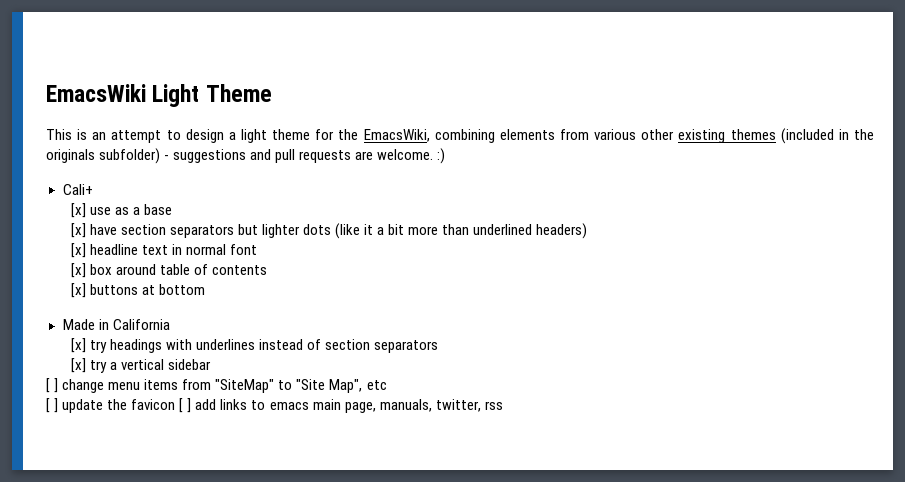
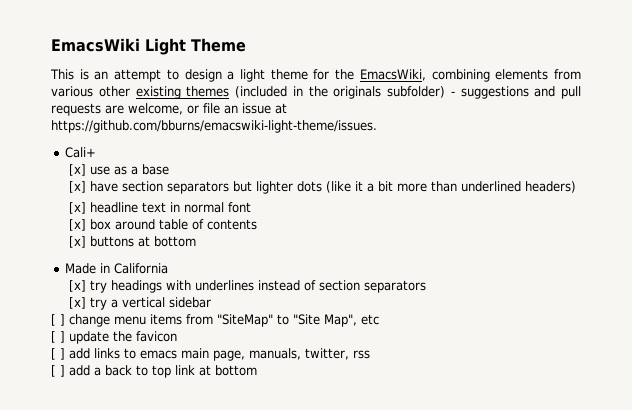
[377,148,446,164] welcome. :) -> [128,103,287,115] [51,120,377,133] welcome, or file an issue at https://github.com/bburns/emacswiki-light-theme/issues.
(176, 404) none -> (177, 336) //
(503, 405) none -> [51,365,257,378] // [ ] add a back to top link at bottom

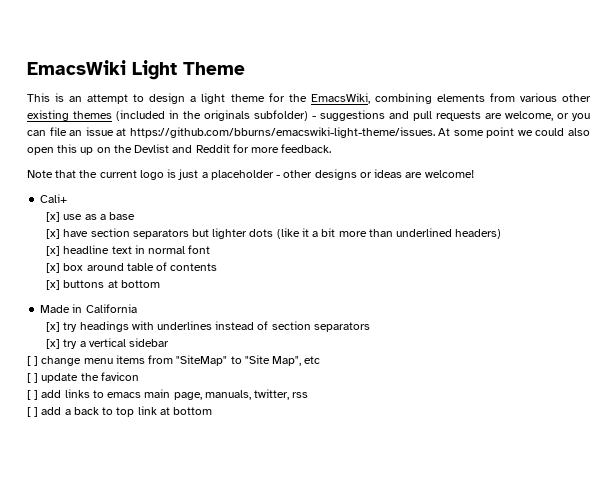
(199, 109) none -> [572,113,590,121] [27,130,46,136] you can
(377, 126) none -> [438,127,590,138] [27,144,332,155] [27,169,474,180] At some point we could also open this up on the Devlist and Reddit for more feedback. // Note that the current logo is just a placeholder - other designs or ideas are welcome!

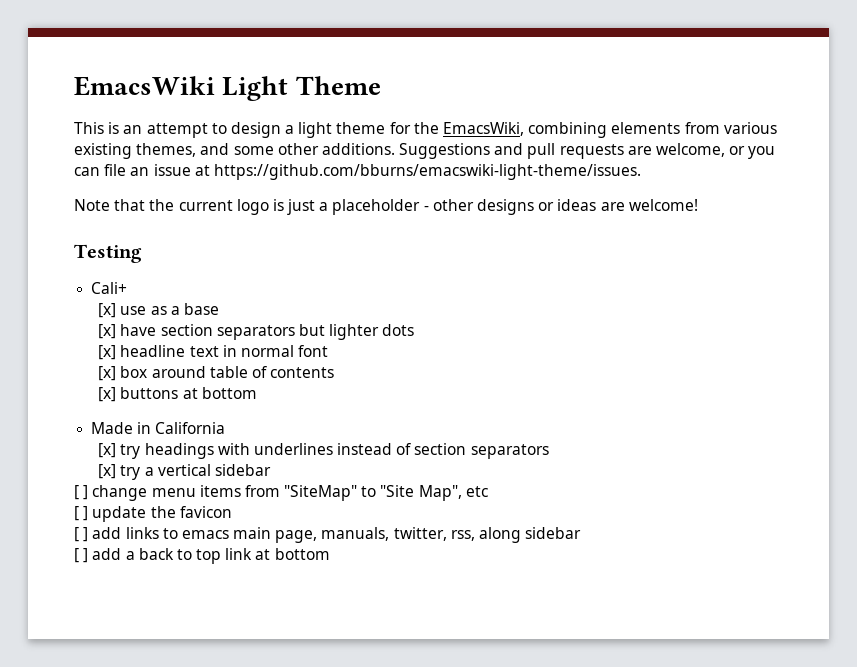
[562,94,591,102] [27,110,385,121] other existing themes (included in the originals subfolder) - suggestions -> [74,143,491,159] existing themes, and some other additions. Suggestions
[438,127,590,138] [27,144,332,155] At some point we could also open this up on the Devlist and Reddit for more feedback. -> (641, 172) none
(474, 174) none -> [74,244,142,263] // Testing
[276,228,502,239] (like it a bit more than underlined headers) -> (415, 330) none
[292,392,309,398] rss -> [450,527,582,543] rss, along sidebar

